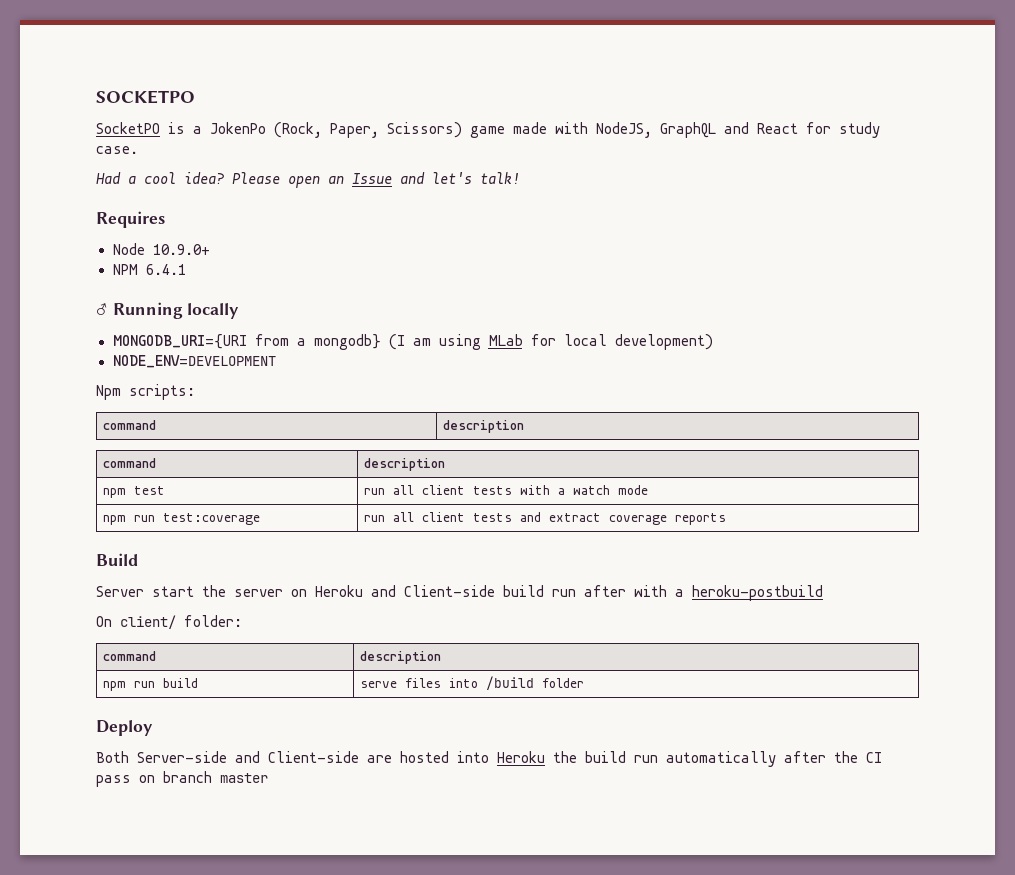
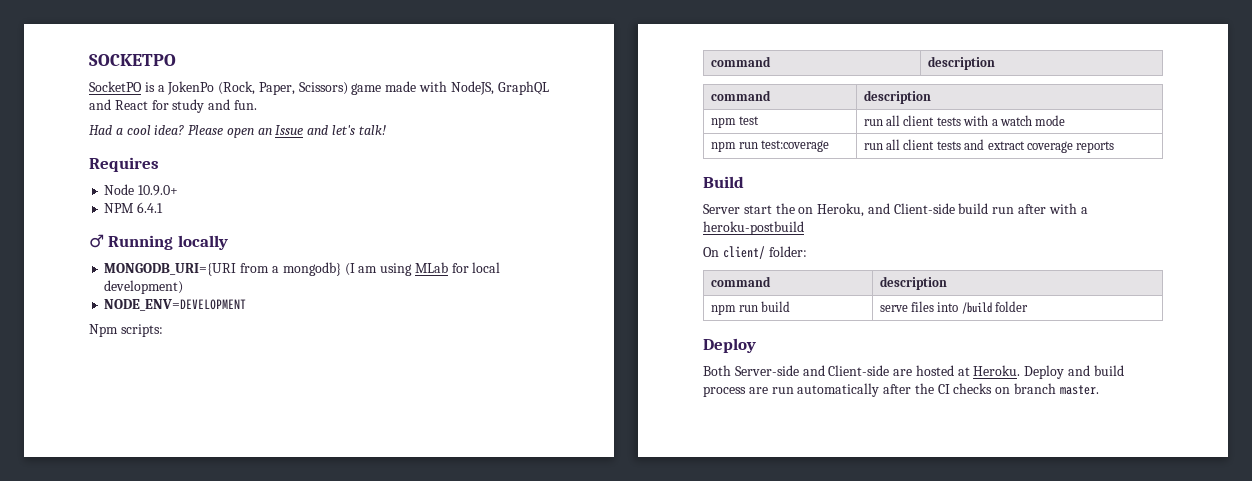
[96,146,138,154] case. -> [208,99,257,110] and fun.
[234,585,363,597] server on Heroku -> [798,203,865,217] on Heroku,
[457,751,626,763] into Heroku the build -> [957,365,1124,379] [703,386,768,397] at Heroku. Deploy and build process are
[96,775,131,787] pass -> [953,383,993,394] checks
[220,773,268,783] master -> [1059,385,1099,395] master.

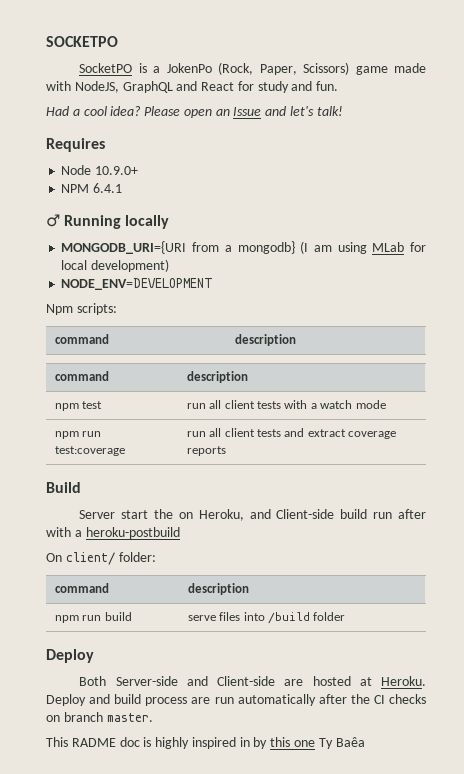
(1099, 390) none -> [46,737,365,749] // This RADME doc is highly inspired in by this one Ty Baêa

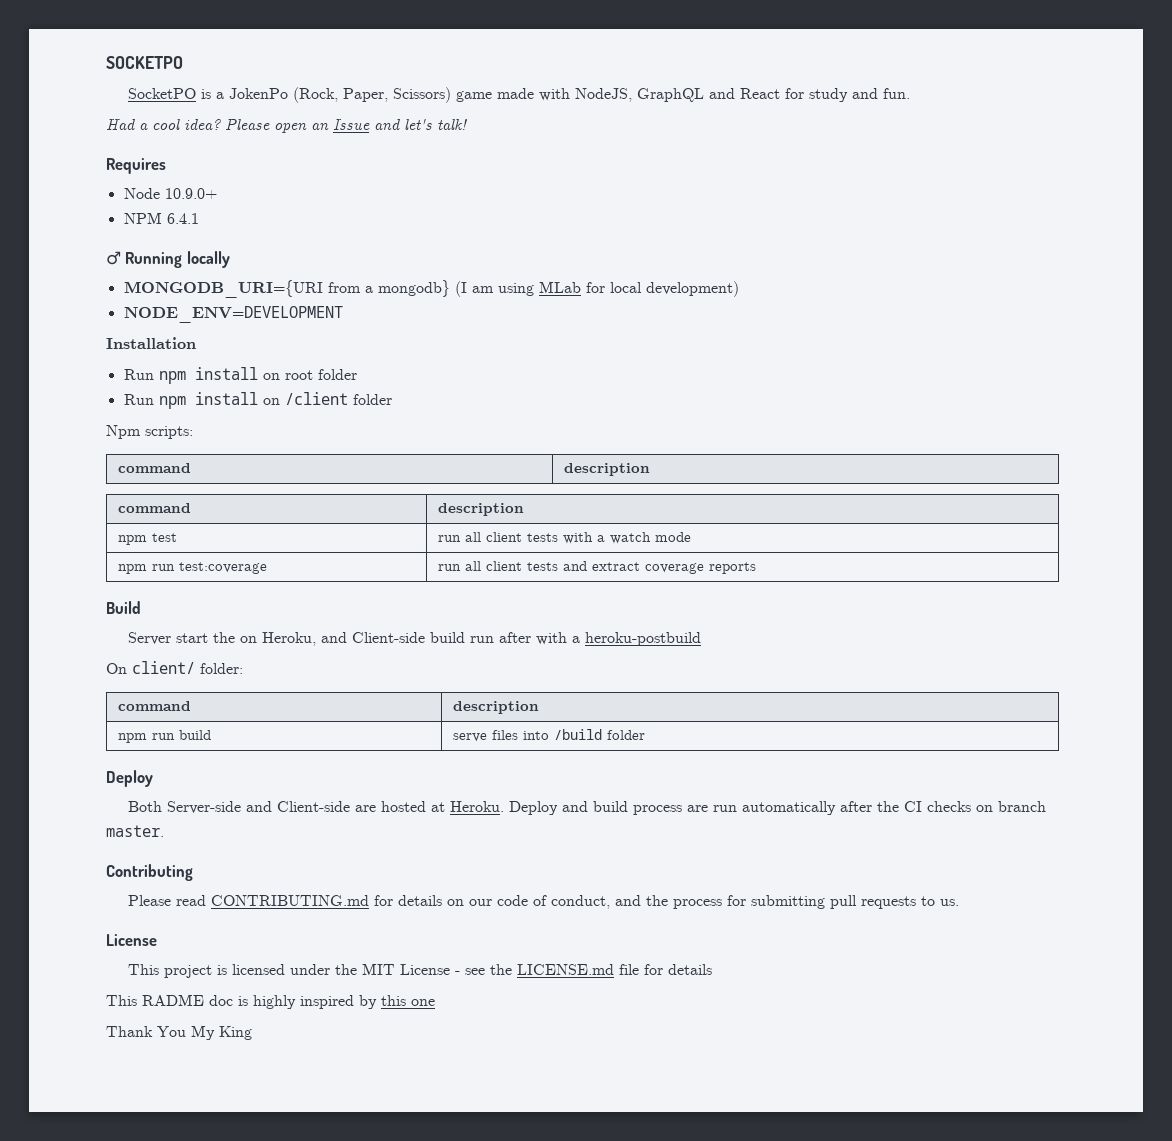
(214, 284) none -> [106,337,196,349] [123,367,357,384] [123,392,392,409] // Installation // Run npm install on root folder // Run npm install on /client folder
(153, 717) none -> [106,864,193,881] [127,895,959,909] [106,934,157,946] [127,963,712,978] // Contributing // Please read CONTRIBUTING.md for details on our code of conduct, and the process for submitting pull requests to us. // License // This project is licensed under the MIT License - see the LICENSE.md file for details
[239,737,250,747] in -> (354, 1002) none
[318,737,365,749] Ty Baêa -> [106,1025,252,1040] // Thank You My King

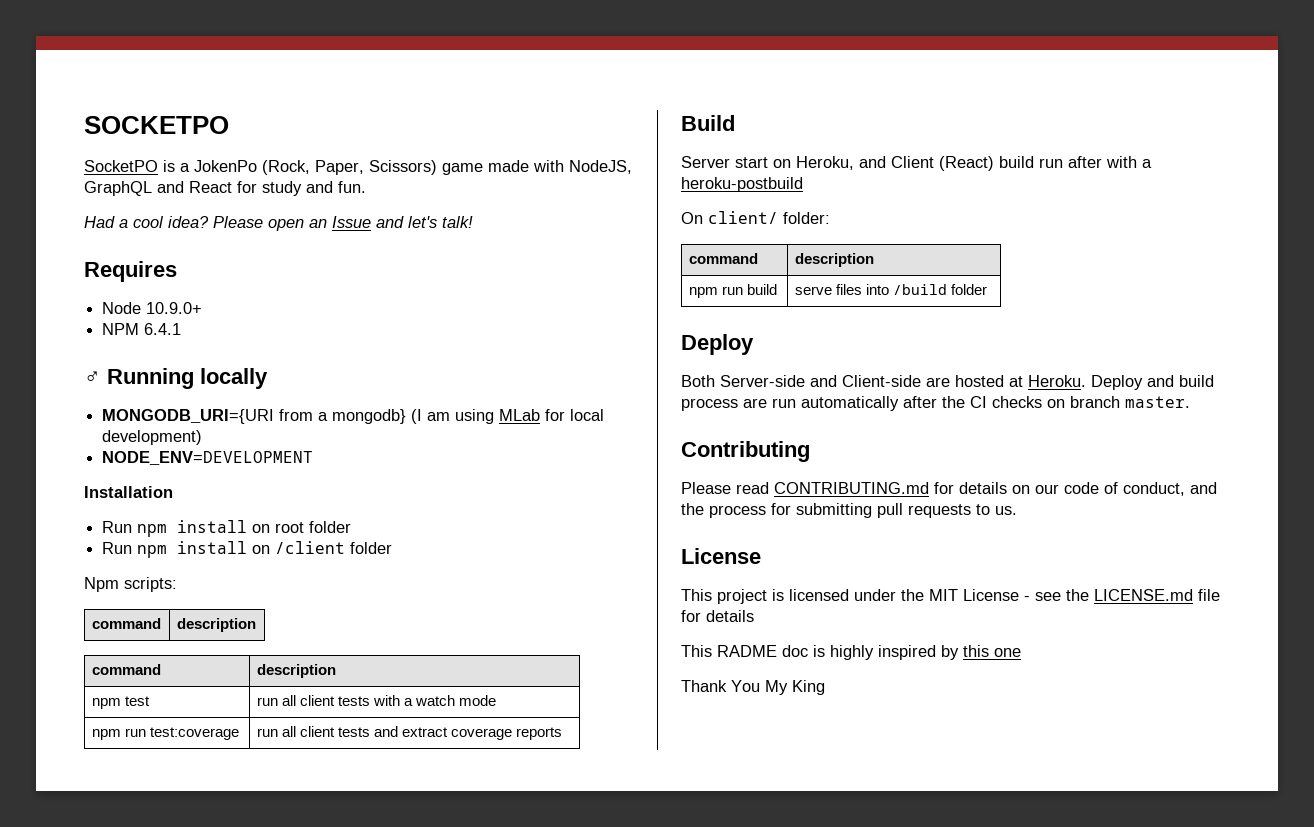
[212,632,235,643] the -> (768, 162) none
[351,632,425,643] Client-side -> [891,156,994,171] Client (React)

